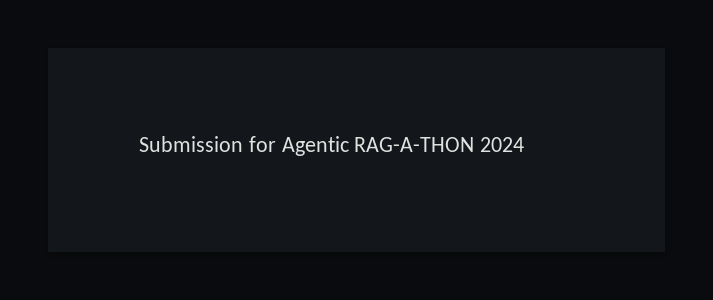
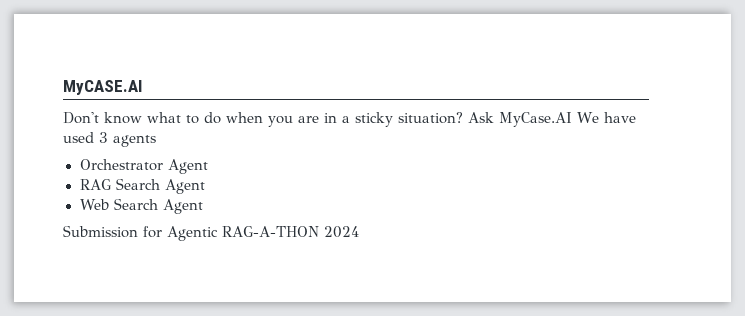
(139, 144) none -> [63,80,142,95] [63,112,636,127] [63,132,156,147] [79,159,208,174] [79,178,205,194] [79,198,204,214] MyCASE.AI // Don't know what to do when you are in a sticky situation? Ask MyCase.AI We have used 3 agents // Orchestrator Agent // RAG Search Agent // Web Search Agent //

